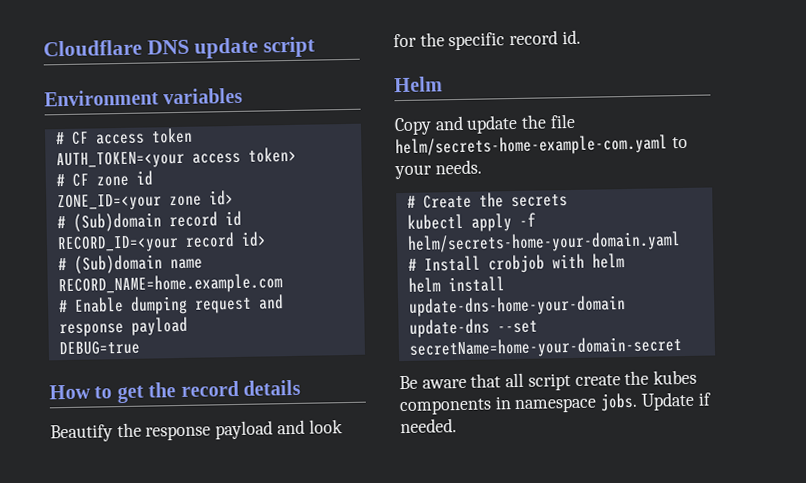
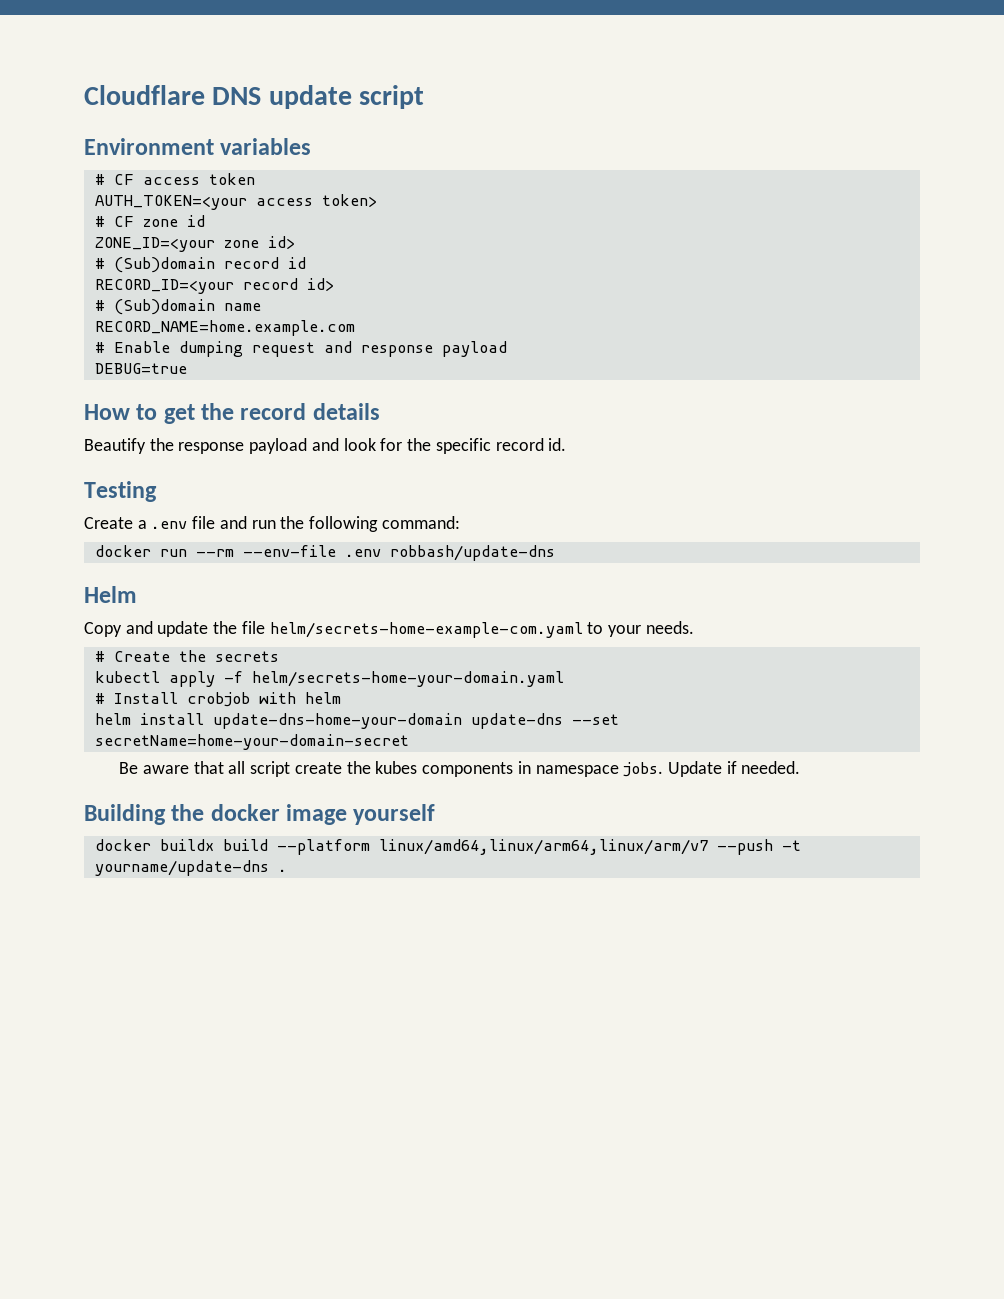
(581, 37) none -> [84,481,157,502] [84,516,460,532] [94,545,555,561] // Testing // Create a .env file and run the following command: // docker run --rm --env-file .env robbash/update-dns
(457, 426) none -> [84,804,436,825] [94,839,801,855] [94,860,287,876] // Building the docker image yourself // docker buildx build --platform linux/amd64,linux/arm64,linux/arm/v7 --push -t yourname/update-dns .

